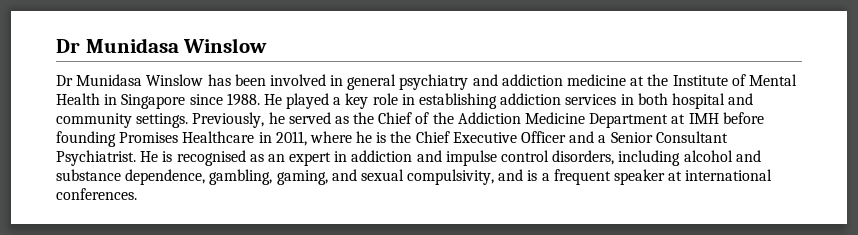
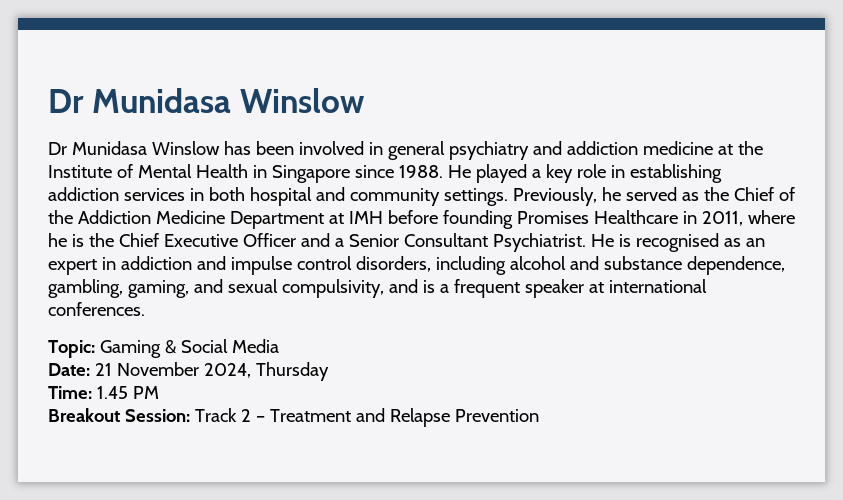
(137, 194) none -> [48,339,279,358] [48,362,329,381] [48,386,159,399] [48,408,539,427] // Topic: Gaming & Social Media // Date: 21 November 2024, Thursday // Time: 1.45 PM // Breakout Session: Track 2 – Treatment and Relapse Prevention

